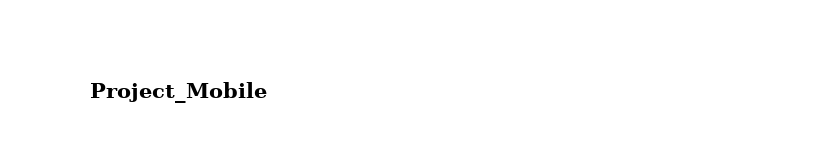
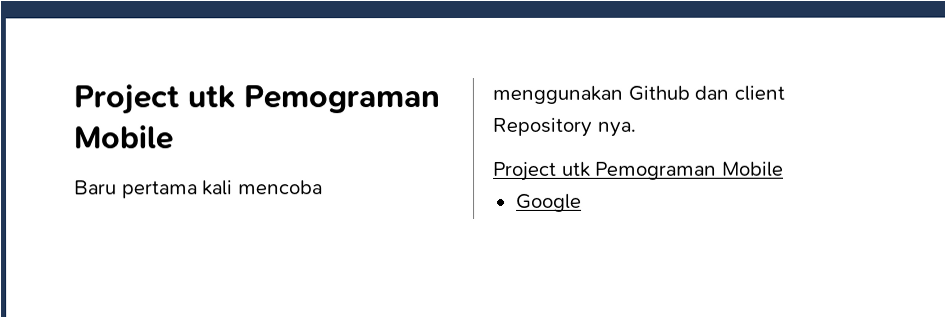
[90,82,267,103] Project_Mobile -> [73,84,440,115] [73,125,173,150] [74,180,323,199] [492,85,785,104] [492,117,636,137] [493,161,784,181] [515,193,582,212] Project utk Pemograman Mobile // Baru pertama kali mencoba menggunakan Github dan client Repository nya. // Project utk Pemograman Mobile // Google

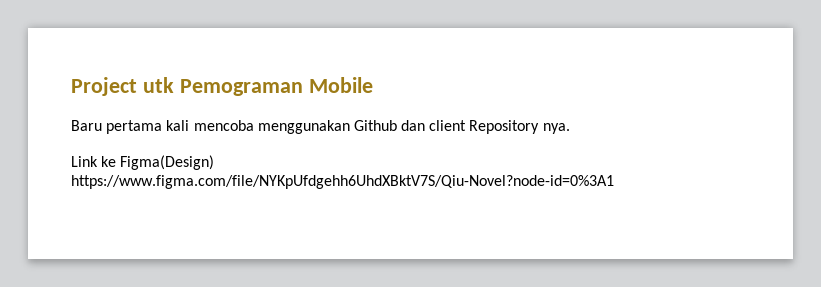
[493,161,784,181] [515,193,582,212] Project utk Pemograman Mobile // Google -> [71,155,215,170] [71,175,614,189] Link ke Figma(Design) https://www.figma.com/file/NYKpUfdgehh6UhdXBktV7S/Qiu-Novel?node-id=0%3A1

